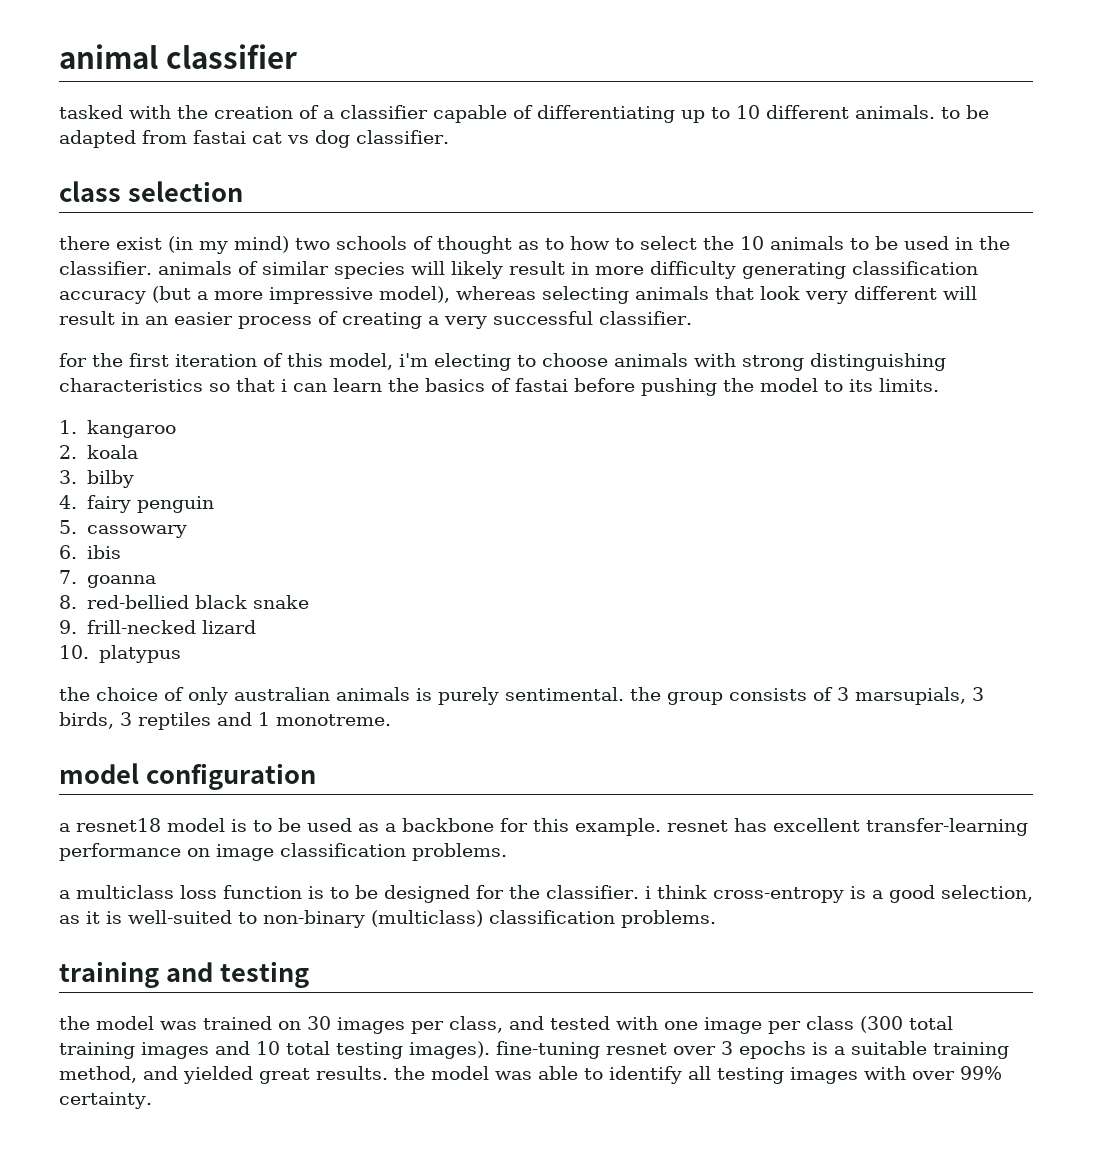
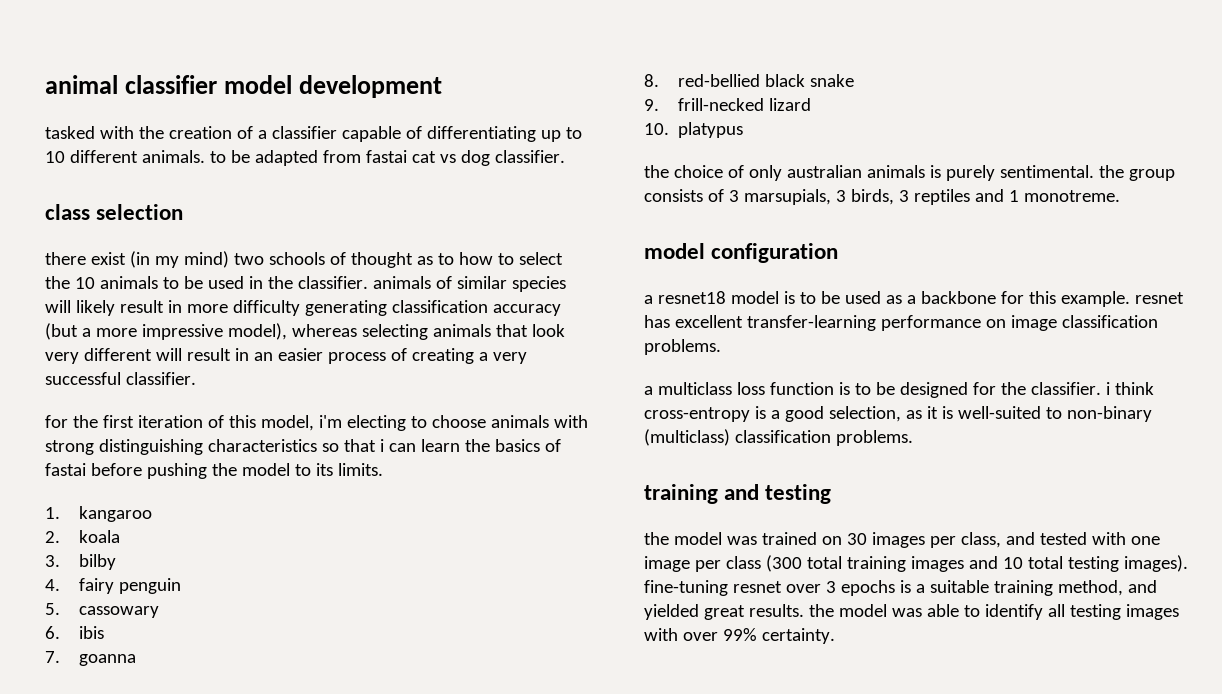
(297, 56) none -> [224,75,443,98] model development

